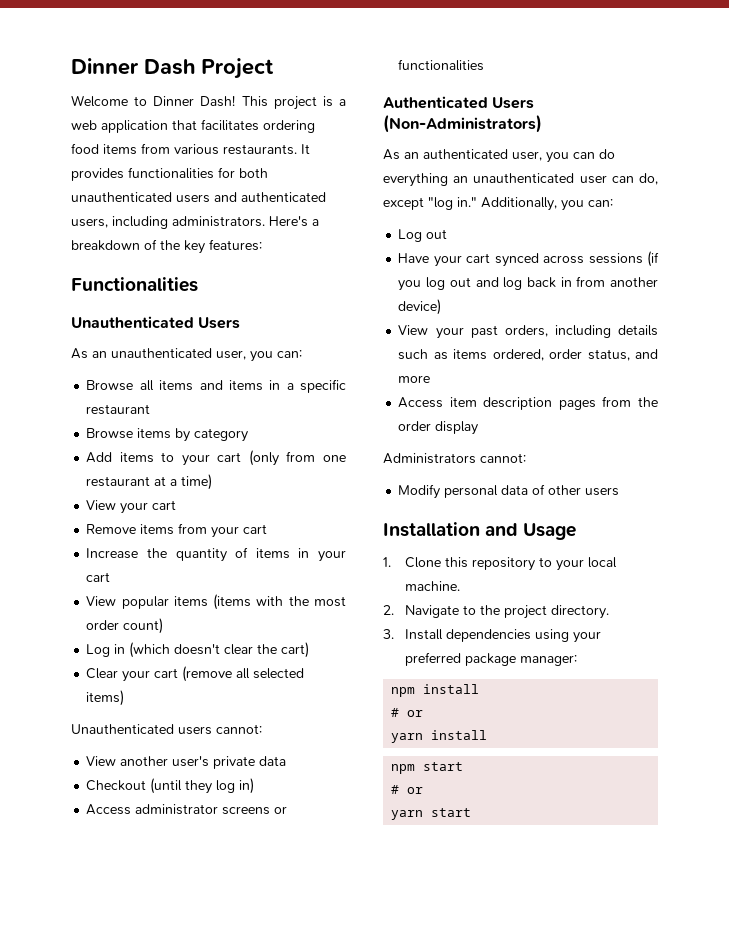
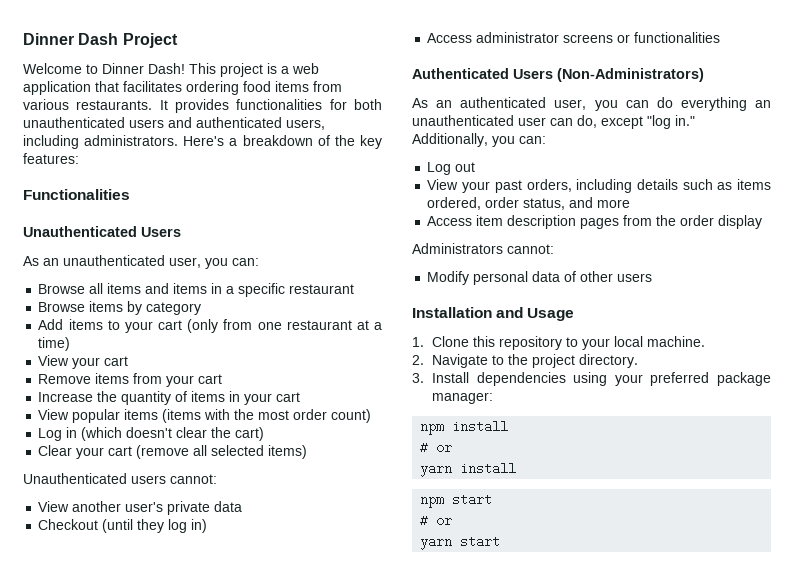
[398,251,659,267] [398,276,658,291] [398,299,442,315] // Have your cart synced across sessions (if you log out and log back in from another device) -> (476, 167) none

